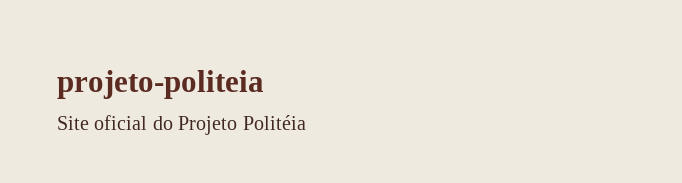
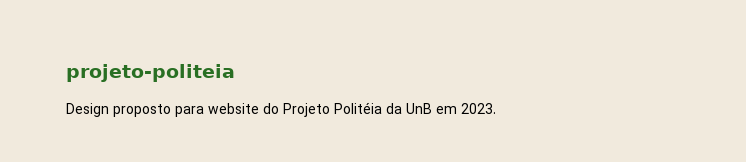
[57,115,306,135] Site oficial do Projeto Politéia -> [66,102,496,117] Design proposto para website do Projeto Politéia da UnB em 2023.

